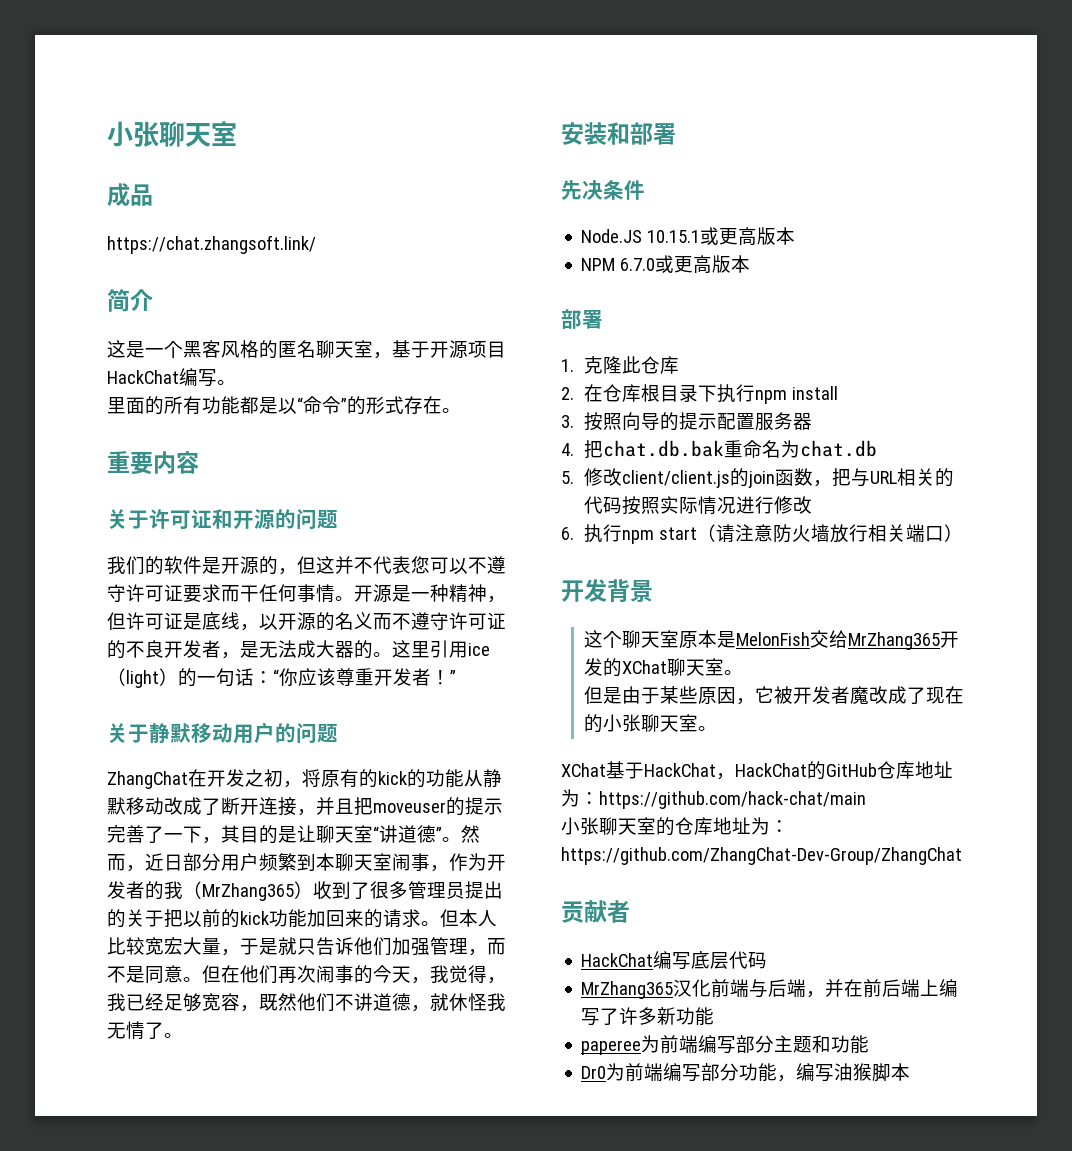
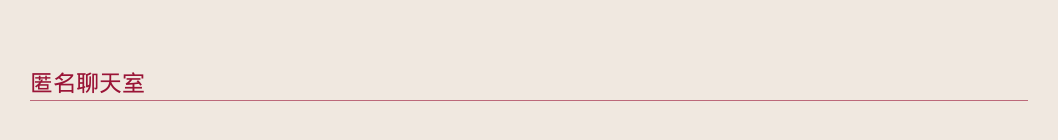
[107,121,237,147] [107,183,153,207] [107,235,316,254] [107,289,153,312] [107,340,506,359] [107,368,236,387] [107,396,461,415] [107,451,199,475] [107,509,338,530] [107,556,506,575] [107,584,506,603] [107,612,506,631] [107,640,490,659] [107,668,456,688] [107,722,338,744] [107,769,502,789] [107,797,503,816] [107,825,480,844] [107,853,506,872] [107,881,503,901] [107,909,497,928] [107,937,506,956] [107,965,506,984] [107,993,506,1012] [107,1021,183,1040] [561,122,676,145] [561,180,645,200] [581,227,796,246] [581,255,751,274] [561,309,603,329] [561,356,680,374] [561,384,839,404] [561,412,813,431] [561,440,878,459] [561,468,955,488] [584,496,813,515] [561,524,964,544] [561,579,653,603] [584,630,960,650] [584,658,744,677] [584,686,965,705] [584,714,718,733] [561,761,953,780] [561,789,866,809] [561,817,789,836] [561,847,962,865] [561,900,630,923] [581,951,768,970] [581,979,959,999] [581,1007,715,1026] [581,1035,870,1055] [581,1063,911,1082] 小张聊天室 // 成品 // https://chat.zhangsoft.link/ // 简介 // 这是一个黑客风格的匿名聊天室，基于开源项目HackChat编写。 // 里面的所有功能都是以“命令”的形式存在。 // 重要内容 // 关于许可证和开源的问题 // 我们的软件是开源的，但这并不代表您可以不遵守许可证要求而干任何事情。开源是一种精神，但许可证是底线，以开源的名义而不遵守许可证的不良开发者，是无法成大器的。这里引用ice（light）的一句话：“你应该尊重开发者！” // 关于静默移动用户的问题 // ZhangChat在开发之初，将原有的kick的功能从静默移动改成了断开连接，并且把moveuser的提示完善了一下，其目的是让聊天室“讲道德”。然而，近日部分用户频繁到本聊天室闹事，作为开发者的我（MrZhang365）收到了很多管理员提出的关于把以前的kick功能加回来的请求。但本人比较宽宏大量，于是就只告诉他们加强管理，而不是同意。但在他们再次闹事的今天，我觉得，我已经足够宽容，既然他们不讲道德，就休怪我无情了。 // 安装和部署 // 先决条件 // Node.JS 10.15.1或更高版本 // NPM 6.7.0或更高版本 // 部署 // 1.克隆此仓库 // 2.在仓库根目录下执行npm install // 3.按照向导的提示配置服务器 // 4.把chat.db.bak重命名为chat.db // 5.修改client/client.js的join函数，把与URL相关的代码按照实际情况进行修改 // 6.执行npm start（请注意防火墙放行相关端口） // 开发背景 // 这个聊天室原本是MelonFish交给MrZhang365开发的XChat聊天室。 // 但是由于某些原因，它被开发者魔改成了现在的小张聊天室。 // XChat基于HackChat，HackChat的GitHub仓库地址为：https://github.com/hack-chat/main // 小张聊天室的仓库地址为：https://github.com/ZhangChat-Dev-Group/ZhangChat // 贡献者 // HackChat编写底层代码 // MrZhang365汉化前端与后端，并在前后端上编写了许多新功能 // paperee为前端编写部分主题和功能 // Dr0为前端编写部分功能，编写油猴脚本 -> [30,72,145,94] 匿名聊天室

